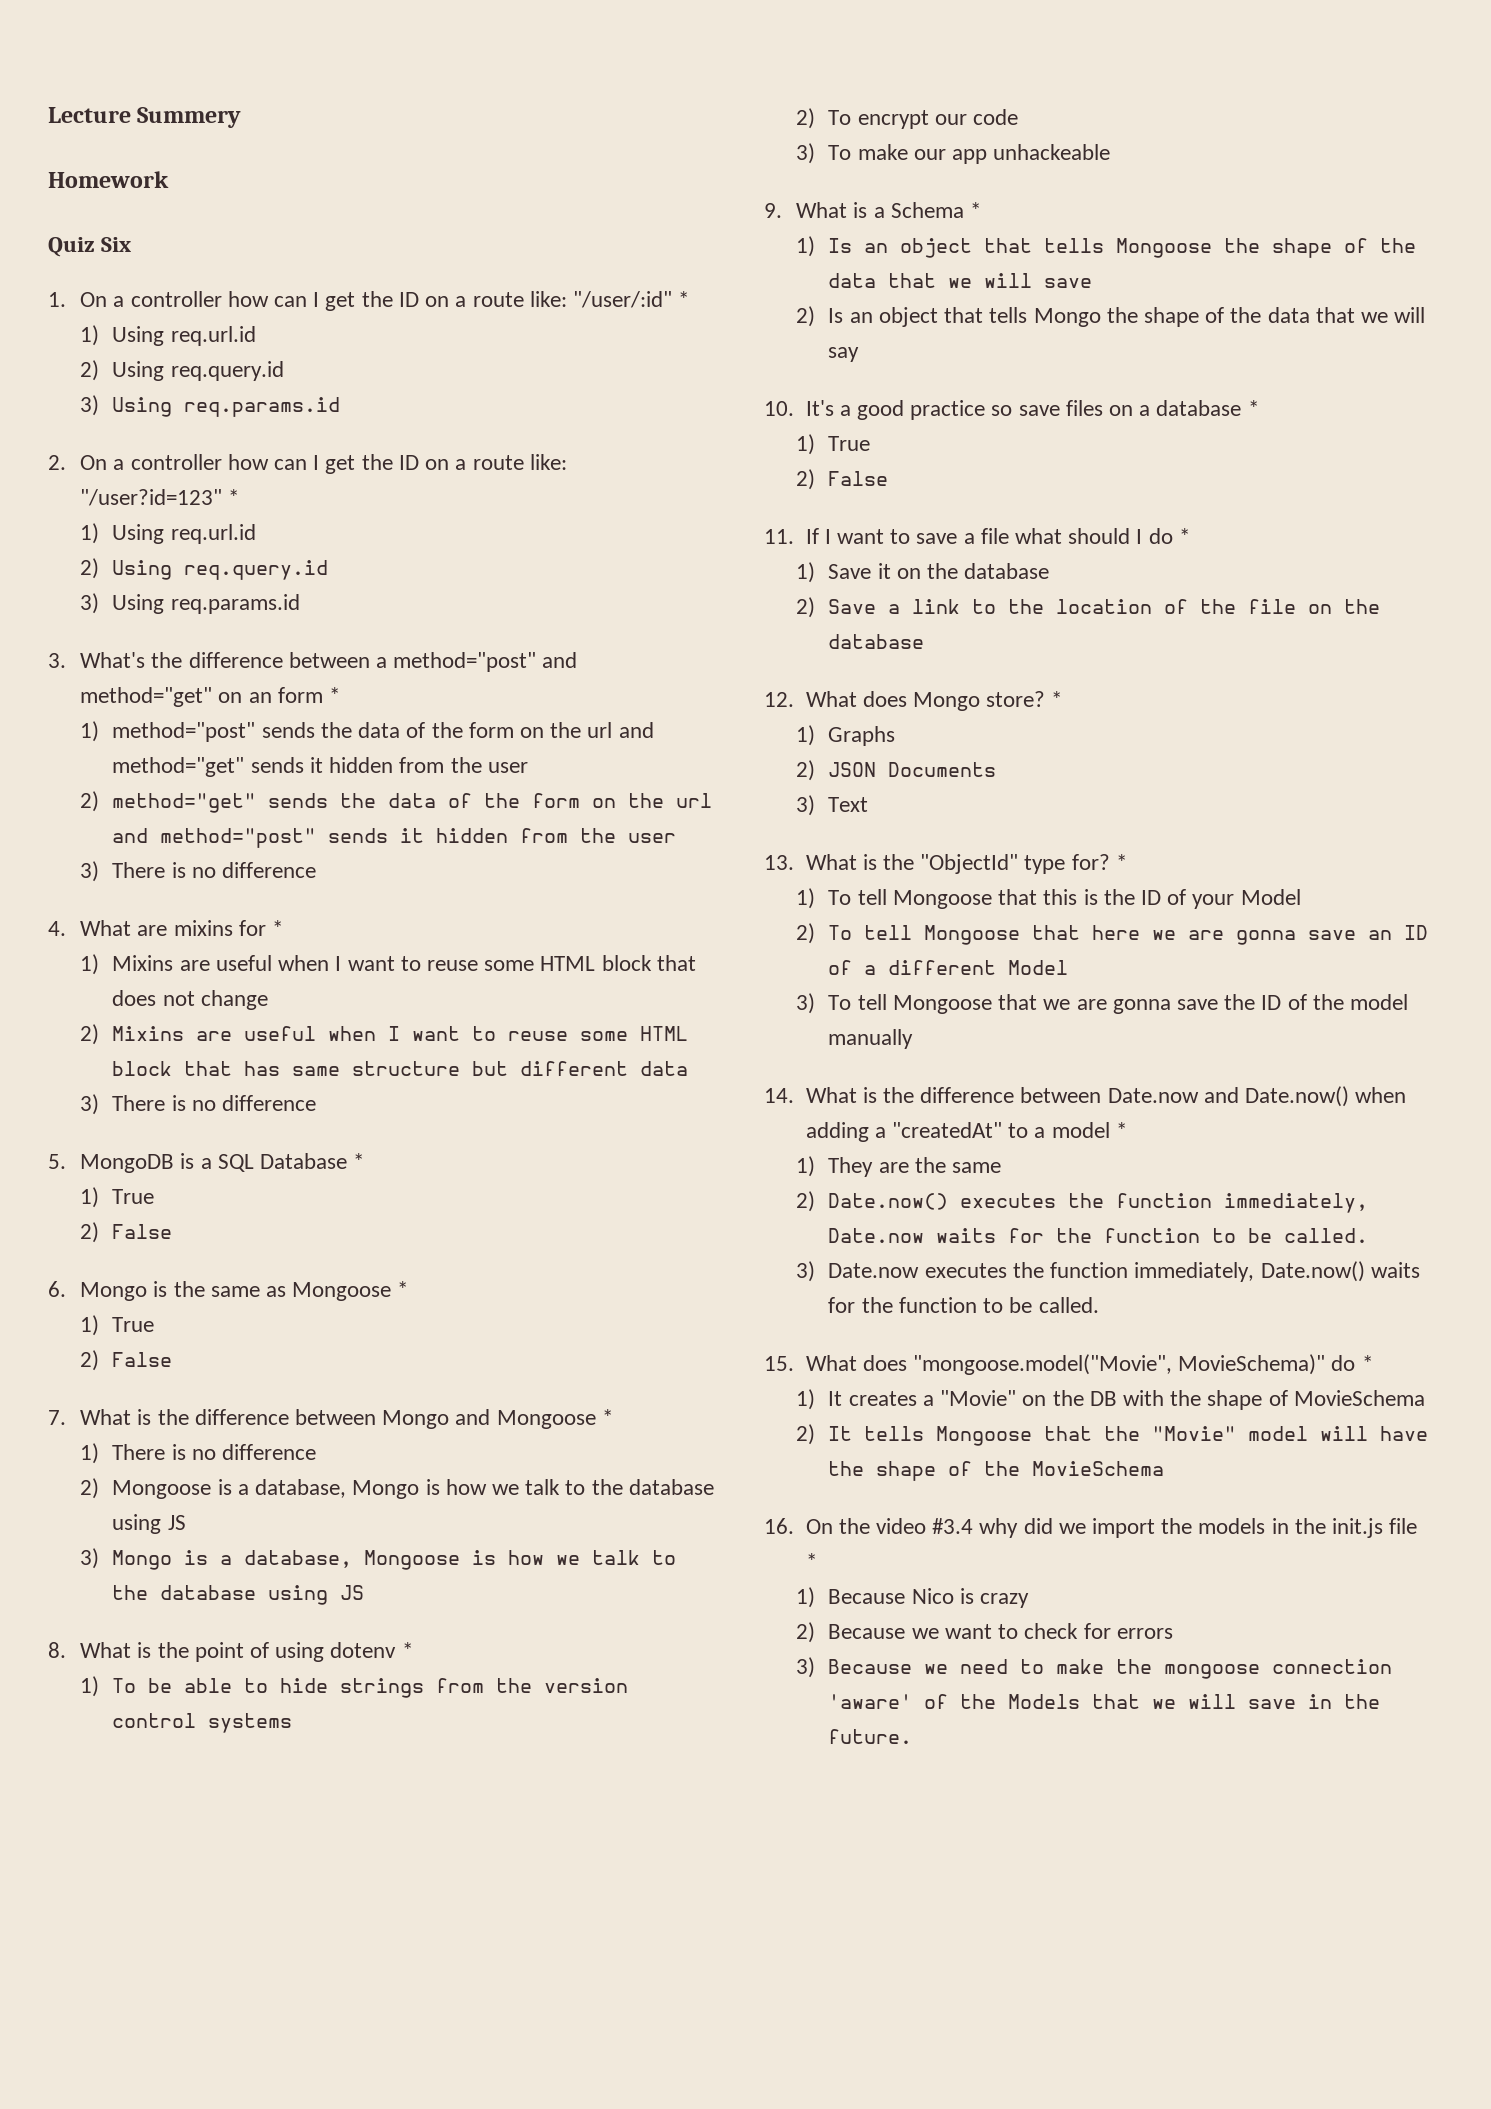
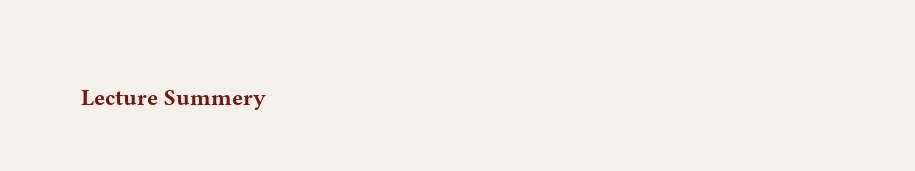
[48,171,169,188] [48,237,132,257] [48,291,690,311] [80,325,256,346] [80,360,284,381] [80,395,341,417] [48,454,567,474] [80,489,240,506] [80,523,256,544] [80,558,329,580] [80,593,300,614] [48,652,578,672] [80,687,341,707] [80,721,654,742] [112,757,528,777] [80,791,713,813] [112,828,677,848] [80,861,317,882] [48,920,284,936] [80,954,696,975] [112,990,268,1010] [80,1024,689,1045] [112,1061,689,1076] [80,1094,317,1115] [48,1153,365,1173] [80,1187,155,1208] [80,1222,173,1243] [48,1281,409,1301] [80,1315,155,1336] [80,1350,173,1371] [48,1409,613,1429] [80,1443,317,1464] [80,1478,714,1499] [112,1514,186,1534] [80,1548,677,1570] [112,1585,365,1605] [48,1642,413,1662] [80,1676,629,1698] [112,1713,293,1733] [796,108,1019,129] [796,143,1111,164] [764,202,982,218] [796,236,1417,258] [828,273,1093,288] [796,306,1426,327] [828,347,860,362] [764,400,1259,420] [796,434,871,455] [796,469,889,490] [764,528,1190,544] [796,562,1050,583] [796,597,1381,618] [828,634,925,649] [764,691,1063,711] [796,725,896,746] [796,760,997,781] [796,795,869,816] [764,854,1127,874] [796,888,1301,909] [796,923,1429,945] [828,960,1069,975] [796,993,1408,1014] [828,1029,914,1049] [764,1086,1407,1107] [805,1122,1127,1142] [796,1156,1002,1177] [796,1191,1369,1213] [828,1228,1369,1243] [796,1261,1420,1282] [828,1297,1099,1313] [764,1354,1373,1375] [796,1389,1425,1410] [796,1424,1429,1446] [828,1461,1165,1481] [764,1518,1418,1538] [805,1553,817,1569] [796,1587,1030,1608] [796,1622,1173,1643] [796,1657,1393,1679] [828,1694,1381,1709] [828,1729,913,1744] // Homework // Quiz Six // 1. On a controller how can I get the ID on a route like: "/user/:id" * // 1) Using req.url.id // 2) Using req.query.id // 3) Using req.params.id // 2. On a controller how can I get the ID on a route like: "/user?id=123" * // 1) Using req.url.id // 2) Using req.query.id // 3) Using req.params.id // 3. What's the difference between a method="post" and method="get" on an form * // 1) method="post" sends the data of the form on the url and method="get" sends it hidden from the user // 2) method="get" sends the data of the form on the url and method="post" sends it hidden from the user // 3) There is no difference // 4. What are mixins for * // 1) Mixins are useful when I want to reuse some HTML block that does not change // 2) Mixins are useful when I want to reuse some HTML block that has same structure but different data // 3) There is no difference // 5. MongoDB is a SQL Database * // 1) True // 2) False // 6. Mongo is the same as Mongoose * // 1) True // 2) False // 7. What is the difference between Mongo and Mongoose * // 1) There is no difference // 2) Mongoose is a database, Mongo is how we talk to the database using JS // 3) Mongo is a database, Mongoose is how we talk to the database using JS // 8. What is the point of using dotenv * // 1) To be able to hide strings from the version control systems // 2) To encrypt our code // 3) To make our app unhackeable // 9. What is a Schema * // 1) Is an object that tells Mongoose the shape of the data that we will save // 2) Is an object that tells Mongo the shape of the data that we will say // 10. It's a good practice so save files on a database * // 1) True // 2) False // 11. If I want to save a file what should I do * // 1) Save it on the database // 2) Save a link to the location of the file on the database // 12. What does Mongo store? * // 1) Graphs // 2) JSON Documents // 3) Text // 13. What is the "ObjectId" type for? * // 1) To tell Mongoose that this is the ID of your Model // 2) To tell Mongoose that here we are gonna save an ID of a different Model // 3) To tell Mongoose that we are gonna save the ID of the model manually // 14. What is the difference between Date.now and Date.now() when adding a "createdAt" to a model * // 1) They are the same // 2) Date.now() executes the function immediately, Date.now waits for the function to be called. // 3) Date.now executes the function immediately, Date.now() waits for the function to be called. // 15. What does "mongoose.model("Movie", MovieSchema)" do * // 1) It creates a "Movie" on the DB with the shape of MovieSchema // 2) It tells Mongoose that the "Movie" model will have the shape of the MovieSchema // 16. On the video #3.4 why did we import the models in the init.js file * // 1) Because Nico is crazy // 2) Because we want to check for errors // 3) Because we need to make the mongoose connection 'aware' of the Models that we will save in the future. -> (267, 100) none

